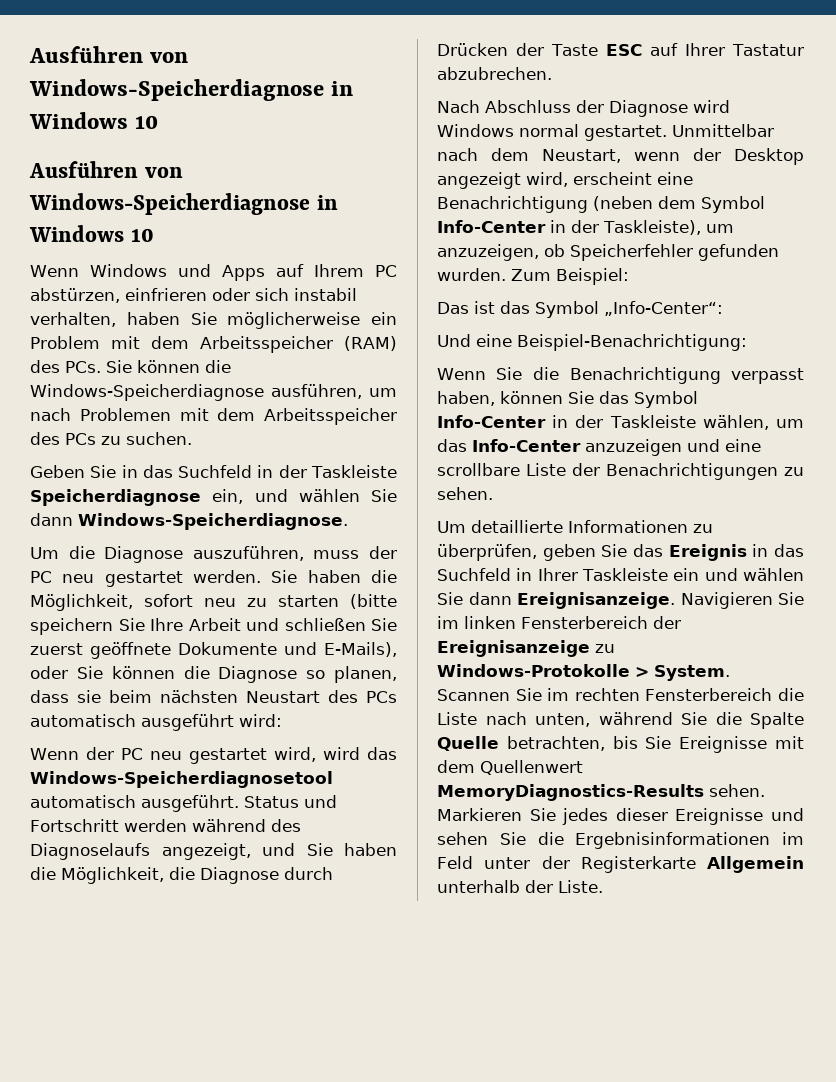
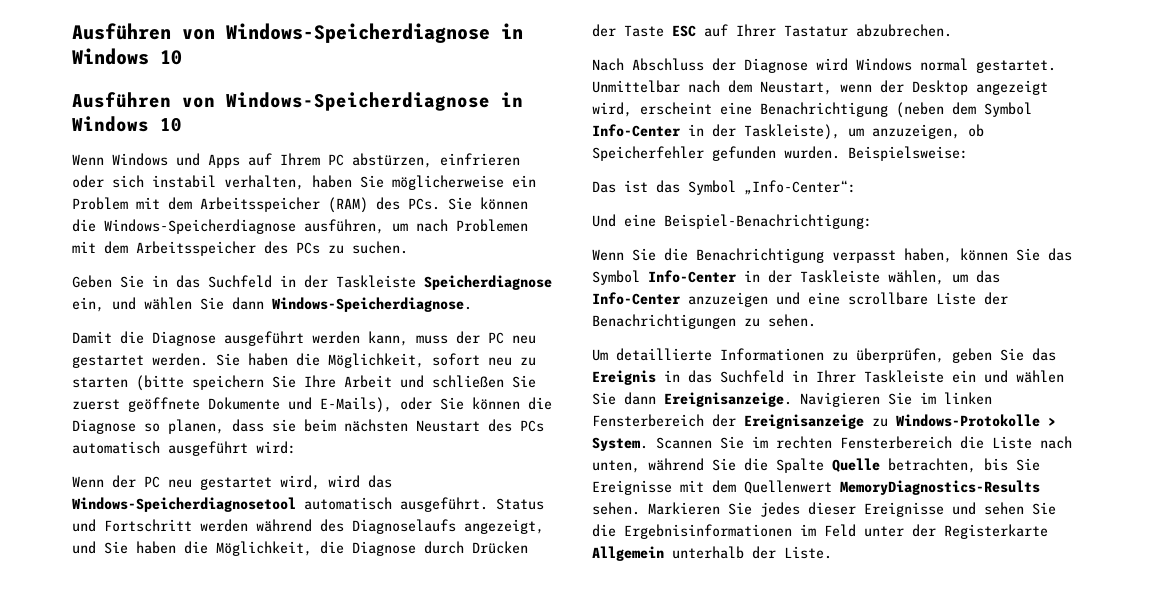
[30,546,304,563] Um die Diagnose auszuführen, -> [72,331,408,346] Damit die Diagnose ausgeführt werden kann,
[511,268,629,285] Zum Beispiel: -> [848,146,968,161] Beispielsweise:

